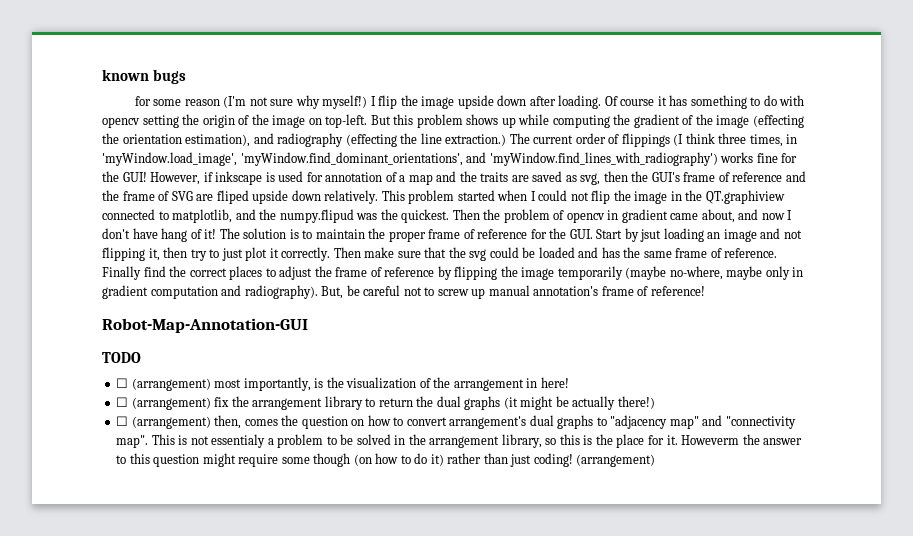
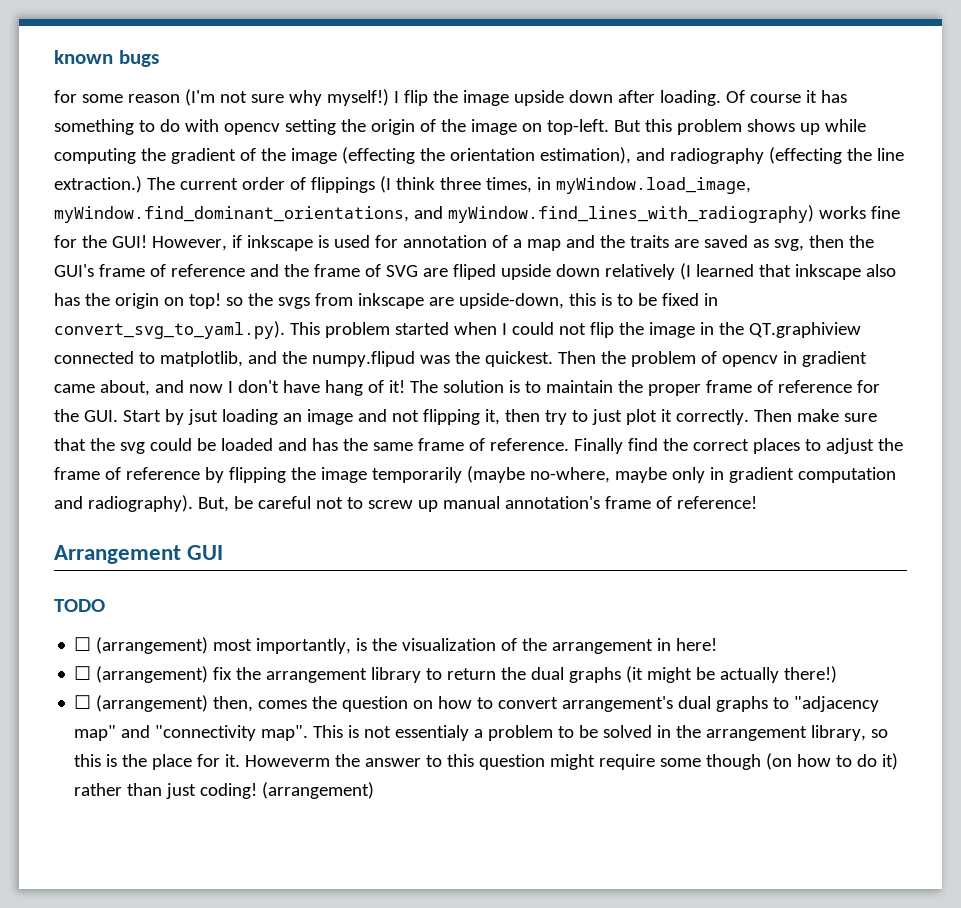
[102,152,718,166] 'myWindow.load_image', 'myWindow.find_dominant_orientations', and 'myWindow.find_lines_with_radiography') -> [555,177,751,194] [54,205,814,223] myWindow.load_image, myWindow.find_dominant_orientations, and myWindow.find_lines_with_radiography)
[324,190,379,204] relatively. -> [604,263,896,280] [54,293,718,309] [54,321,285,339] relatively (I learned that inkscape also has the origin on top! so the svgs from inkscape are upside-down, this is to be fixed in convert_svg_to_yaml.py).
[102,318,308,333] Robot-Map-Annotation-GUI -> [54,545,224,564] Arrangement GUI

